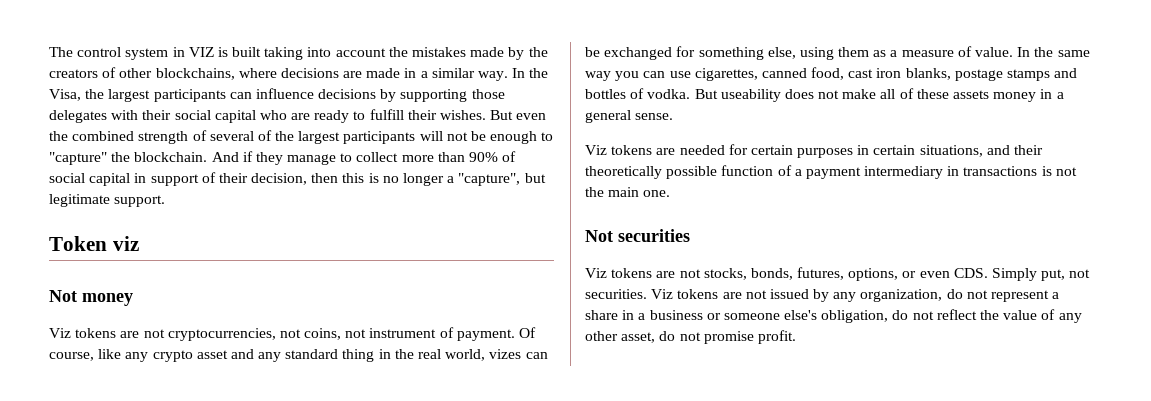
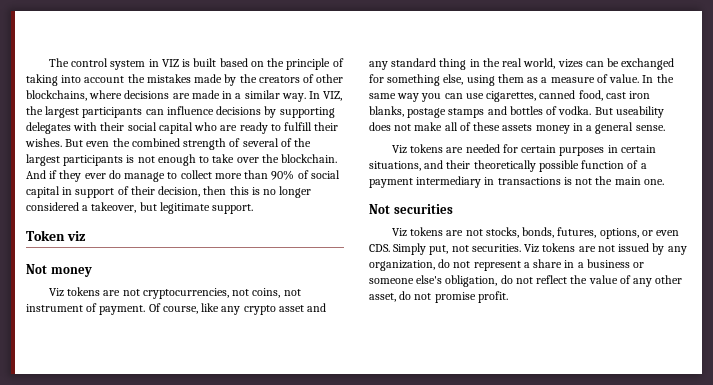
(262, 52) none -> [219,58,344,70] based on the principle of
[529,68,549,78] [49,89,81,101] the Visa, -> [323,91,343,101] VIZ,
[471,89,505,99] those -> (335, 112) none
[419,131,554,144] [49,152,107,165] will not be enough to "capture" -> [126,154,259,166] is not enough to take over
(283, 158) none -> [84,170,121,179] ever do
[447,173,521,186] a "capture", -> [26,202,137,213] considered a takeover,

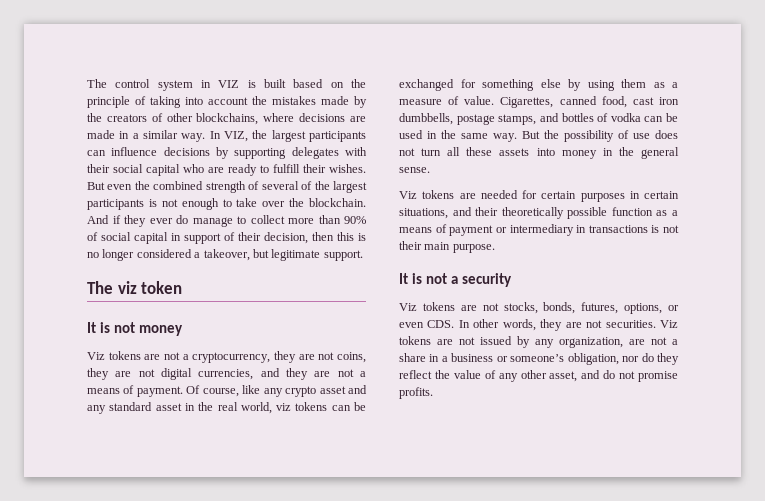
[26,230,86,241] [26,264,47,274] Token viz // Not -> [87,281,183,294] [87,322,135,333] The viz token // It is not
[142,288,301,299] [26,304,83,312] cryptocurrencies, not coins, not instrument -> [182,351,366,363] [87,368,366,380] [87,388,120,394] a cryptocurrency, they are not coins, they are not digital currencies, and they are not a means
[439,58,467,70] thing -> [155,403,182,411] asset
[557,59,583,68] vizes -> [276,402,328,411] viz tokens
[443,74,464,85] else, -> [540,79,581,91] else by
[642,74,674,83] [369,90,651,102] [369,106,664,118] [369,122,471,131] In the same way you can use cigarettes, canned food, cast iron blanks, postage stamps and bottles of vodka. But useability does not make all of -> [500,96,679,108] [399,113,678,125] [399,130,678,142] [399,147,461,156] Cigarettes, canned food, cast iron dumbbells, postage stamps, and bottles of vodka can be used in the same way. But the possibility of use does not turn all
(533, 127) none -> [536,148,555,156] into
[586,125,593,131] a -> [618,147,634,156] the
[627,160,647,169] [369,178,413,188] of a payment -> [656,210,678,216] [399,224,507,236] as a means of payment or
[595,176,664,185] [369,204,453,214] the main one. // Not securities -> [399,241,495,253] [399,273,512,287] their main purpose. // It is not a security
[393,243,449,255] Simply put, -> [458,319,582,331] In other words, they are
[438,259,521,271] do not represent -> [629,337,667,345] are not
[369,275,533,287] someone else's obligation, do not -> [510,353,679,365] someone’s obligation, nor do they
(396, 297) none -> [581,370,601,379] and
[477,291,508,303] profit. -> [399,387,433,399] profits.

